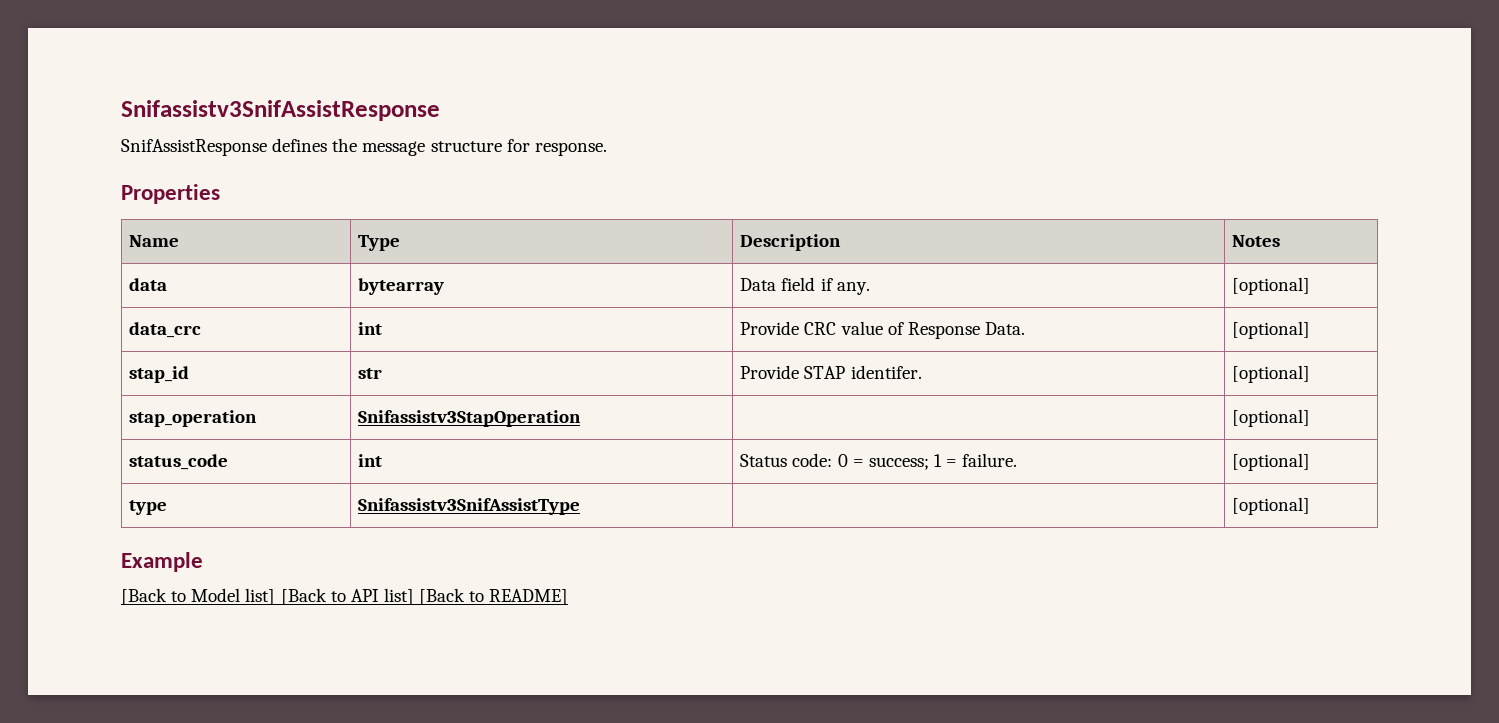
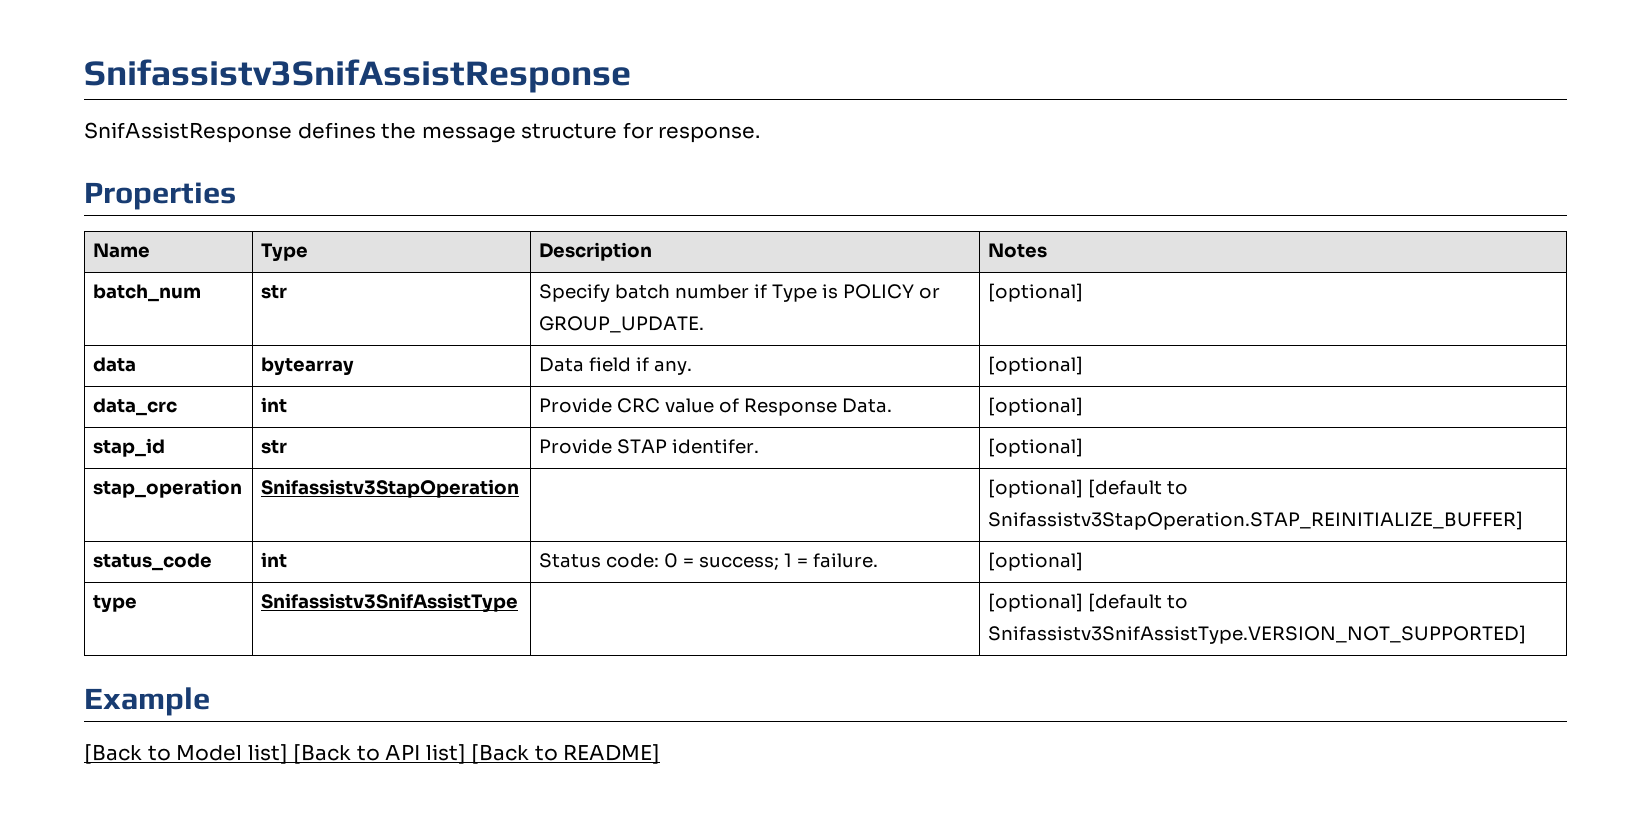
(1281, 241) none -> [93,284,202,302] [261,285,288,299] [539,284,941,302] [539,316,705,333] [988,283,1084,302] // batch_num | str | Specify batch number if Type is POLICY or GROUP_UPDATE. | [optional]
(1311, 418) none -> [1088,479,1189,498] [988,511,1524,530] [default to Snifassistv3StapOperation.STAP_REINITIALIZE_BUFFER]
(1311, 506) none -> [1088,593,1189,612] [988,625,1527,644] [default to Snifassistv3SnifAssistType.VERSION_NOT_SUPPORTED]

